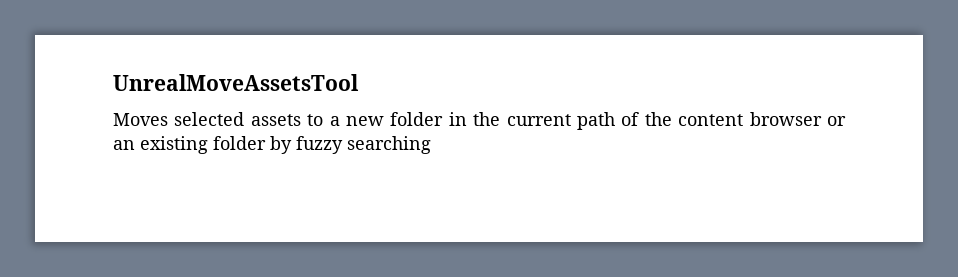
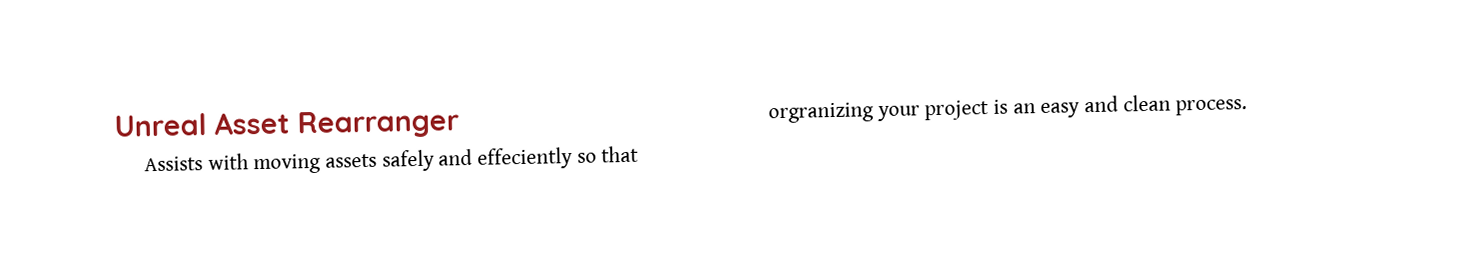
[113,74,359,91] [113,112,846,130] [113,136,431,154] UnrealMoveAssetsTool // Moves selected assets to a new folder in the current path of the content browser or an existing folder by fuzzy searching -> [114,109,459,140] [144,145,640,175] [768,94,1248,124] Unreal Asset Rearranger // Assists with moving assets safely and effeciently so that orgranizing your project is an easy and clean process.

